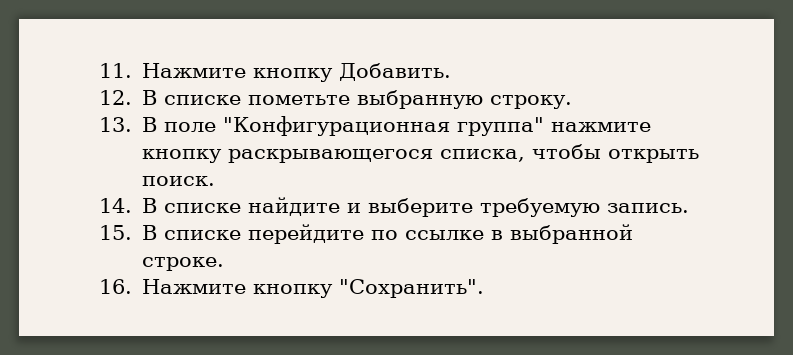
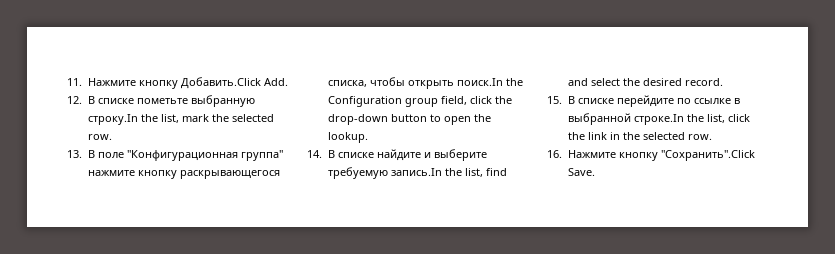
[339,63,452,81] Добавить. -> [180,77,288,89] Добавить.Click Add.
[490,95,573,109] строку. -> [87,114,274,125] [87,134,112,140] строку.In the list, mark the selected row.
[142,176,216,186] поиск. -> [456,78,523,86] [327,96,512,107] [327,114,491,125] [327,132,368,143] поиск.In the Configuration group field, click the drop-down button to open the lookup.
[607,203,690,213] запись. -> [390,168,507,177] [567,78,723,86] запись.In the list, find and select the desired record.
[142,257,225,271] строке. -> [633,114,750,125] [567,132,712,140] строке.In the list, click the link in the selected row.
[339,279,485,298] "Сохранить". -> [660,150,755,161] [567,168,595,176] "Сохранить".Click Save.

